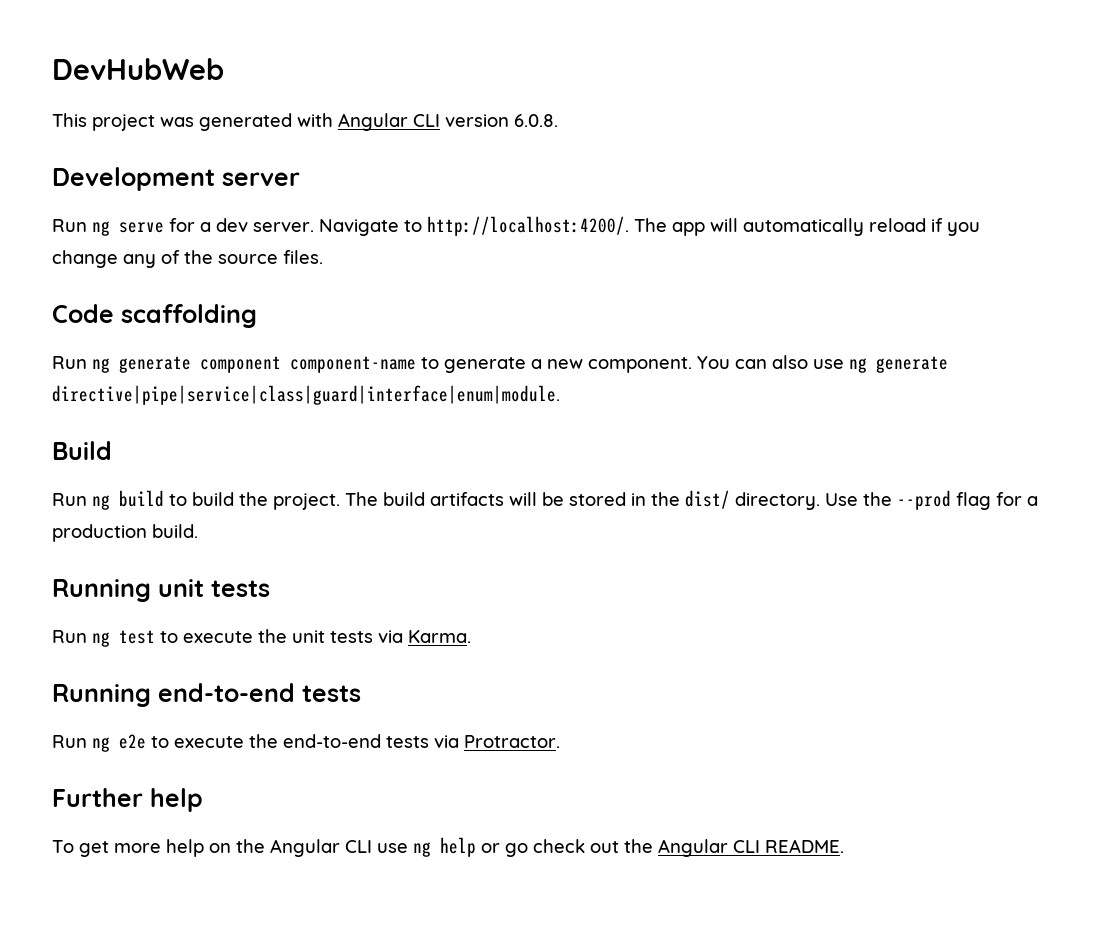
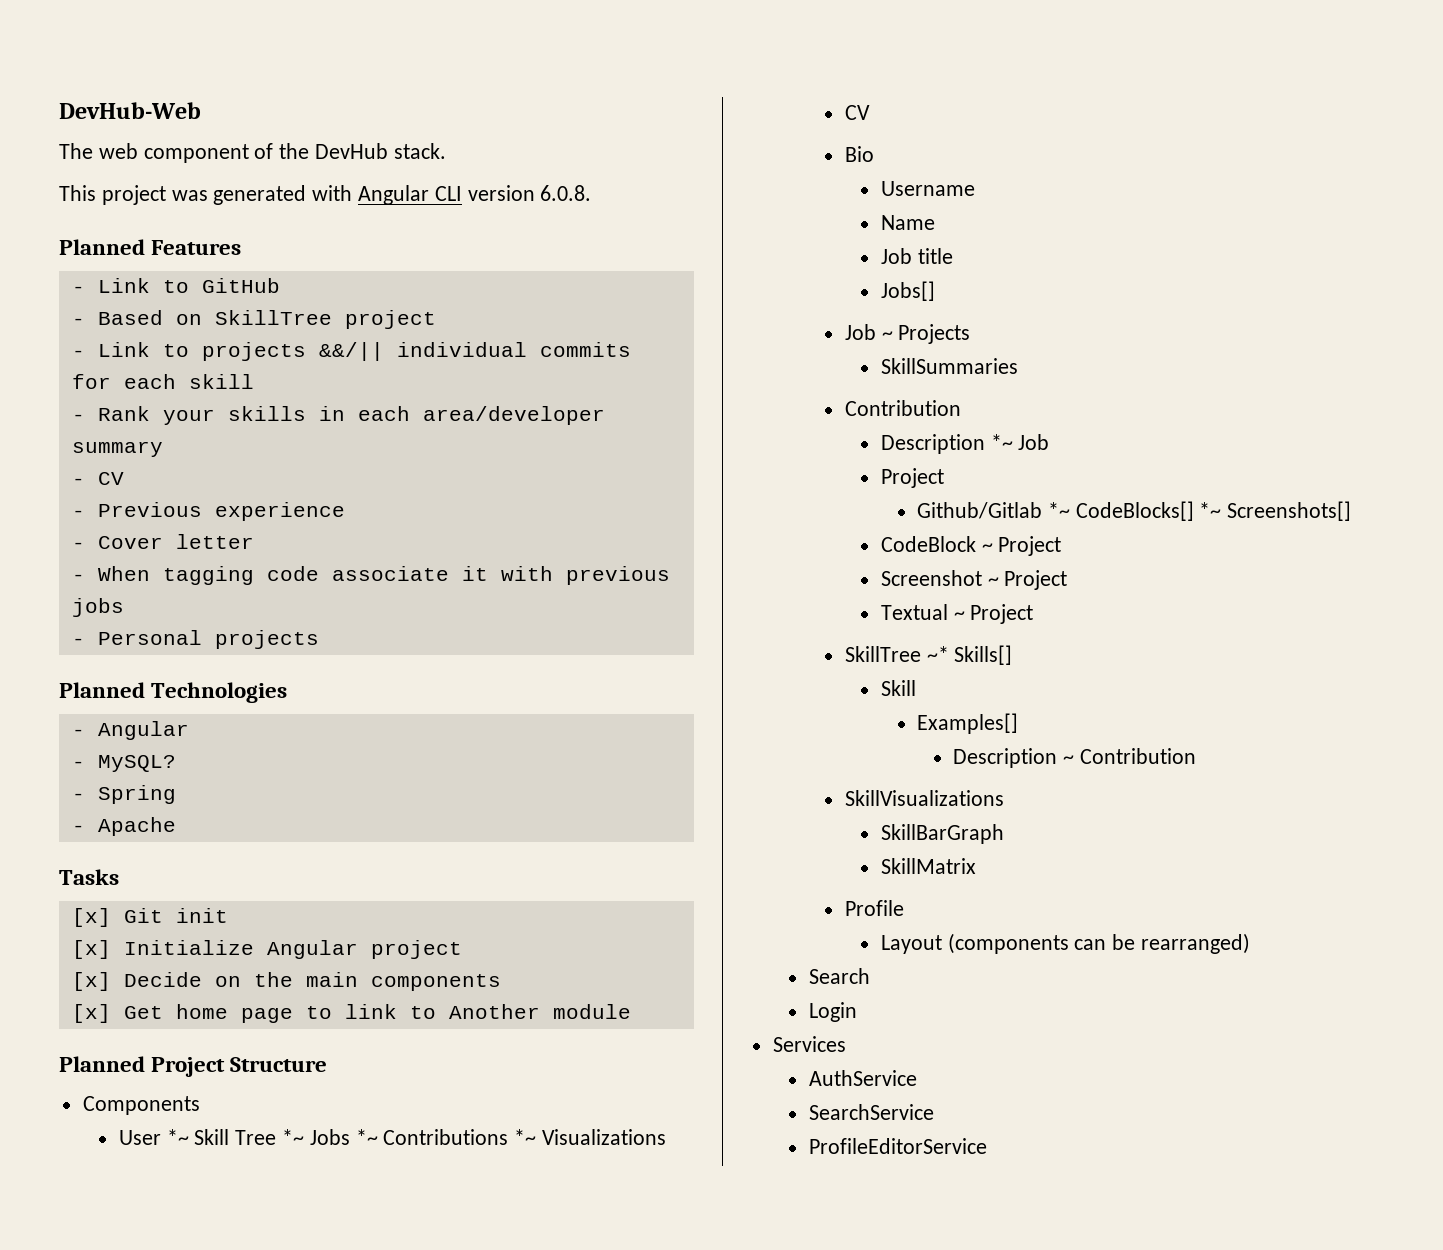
[52,58,224,80] DevHubWeb -> [59,102,201,119] [59,143,446,163] DevHub-Web // The web component of the DevHub stack.
[52,167,300,191] [52,216,980,236] [52,250,323,268] [52,304,257,328] [52,355,948,373] [52,385,560,405] [52,441,112,460] [52,490,1038,510] [52,524,198,542] [52,579,270,602] [52,629,471,647] [52,683,361,707] [52,734,560,752] [52,788,203,812] [52,837,844,857] Development server // Run ng serve for a dev server. Navigate to http://localhost:4200/. The app will automatically reload if you change any of the source files. // Code scaffolding // Run ng generate component component-name to generate a new component. You can also use ng generate directive|pipe|service|class|guard|interface|enum|module. // Build // Run ng build to build the project. The build artifacts will be stored in the dist/ directory. Use the --prod flag for a production build. // Running unit tests // Run ng test to execute the unit tests via Karma. // Running end-to-end tests // Run ng e2e to execute the end-to-end tests via Protractor. // Further help // To get more help on the Angular CLI use ng help or go check out the Angular CLI README. -> [59,239,242,255] [71,278,280,293] [71,310,436,329] [71,342,631,361] [71,374,254,389] [71,406,605,425] [71,441,163,457] [71,472,124,485] [71,502,345,521] [71,534,254,549] [71,566,670,585] [71,598,124,617] [71,630,319,649] [59,682,288,703] [71,721,189,740] [71,755,176,772] [71,785,176,804] [71,817,176,836] [59,869,119,885] [71,908,228,927] [71,940,462,959] [71,972,501,991] [71,1004,631,1023] [59,1056,328,1077] [82,1096,200,1115] [118,1129,666,1145] [844,105,870,120] [844,146,874,162] [880,181,975,196] [880,215,935,230] [880,248,953,264] [880,281,935,301] [844,324,971,344] [880,358,1018,374] [844,400,961,416] [880,434,1050,454] [880,468,944,488] [916,501,1352,521] [880,536,1062,556] [880,570,1068,590] [880,604,1034,624] [844,645,1013,665] [880,680,916,696] [916,713,1018,734] [952,748,1196,768] [844,790,1004,806] [880,824,1004,844] [880,858,976,874] [844,900,904,916] [880,933,1251,954] [808,968,870,984] [808,1002,857,1022] [772,1036,846,1052] [808,1070,917,1086] [808,1104,934,1120] [808,1138,987,1154] Planned Features // - Link to GitHub // - Based on SkillTree project // - Link to projects &&/|| individual commits for each skill // - Rank your skills in each area/developer summary // - CV // - Previous experience // - Cover letter // - When tagging code associate it with previous jobs // - Personal projects // Planned Technologies // - Angular // - MySQL? // - Spring // - Apache // Tasks // [x] Git init // [x] Initialize Angular project // [x] Decide on the main components // [x] Get home page to link to Another module // Planned Project Structure // Components // User *~ Skill Tree *~ Jobs *~ Contributions *~ Visualizations // CV // Bio // Username // Name // Job title // Jobs[] // Job ~ Projects // SkillSummaries // Contribution // Description *~ Job // Project // Github/Gitlab *~ CodeBlocks[] *~ Screenshots[] // CodeBlock ~ Project // Screenshot ~ Project // Textual ~ Project // SkillTree ~* Skills[] // Skill // Examples[] // Description ~ Contribution // SkillVisualizations // SkillBarGraph // SkillMatrix // Profile // Layout (components can be rearranged) // Search // Login // Services // AuthService // SearchService // ProfileEditorService

